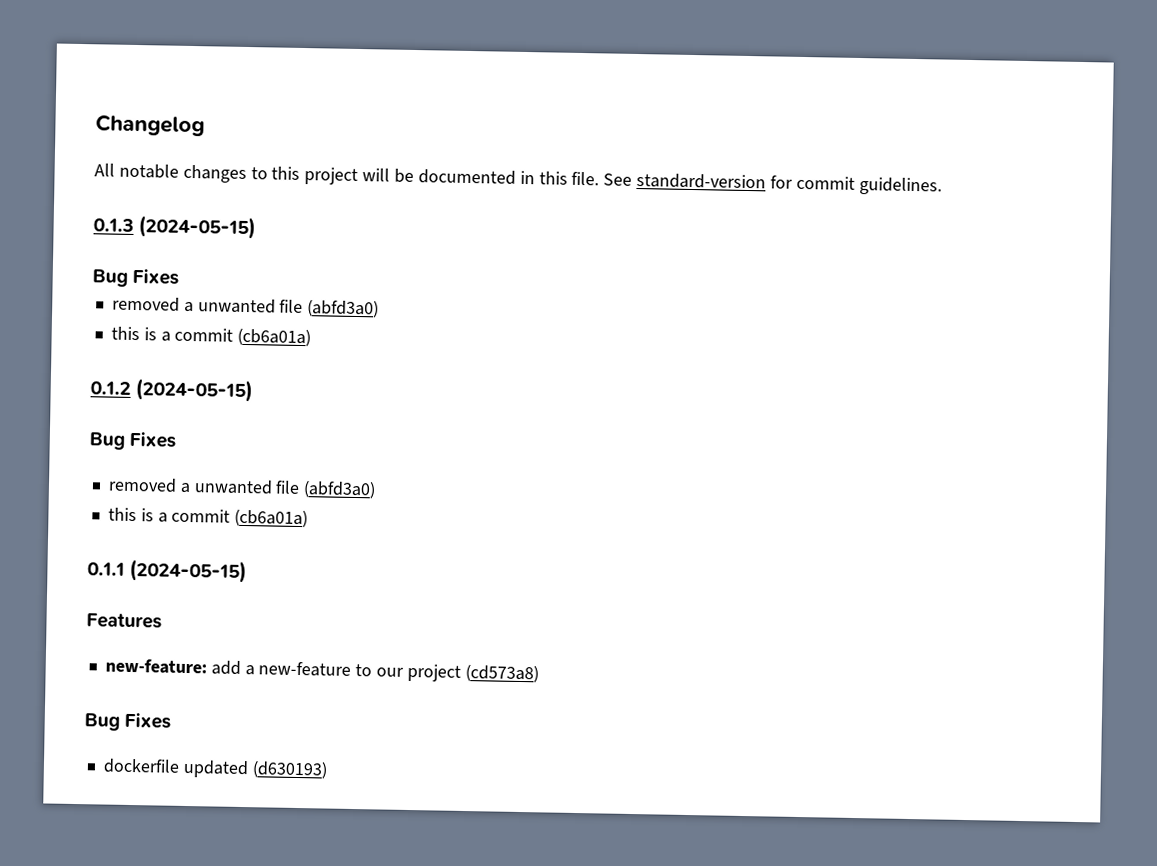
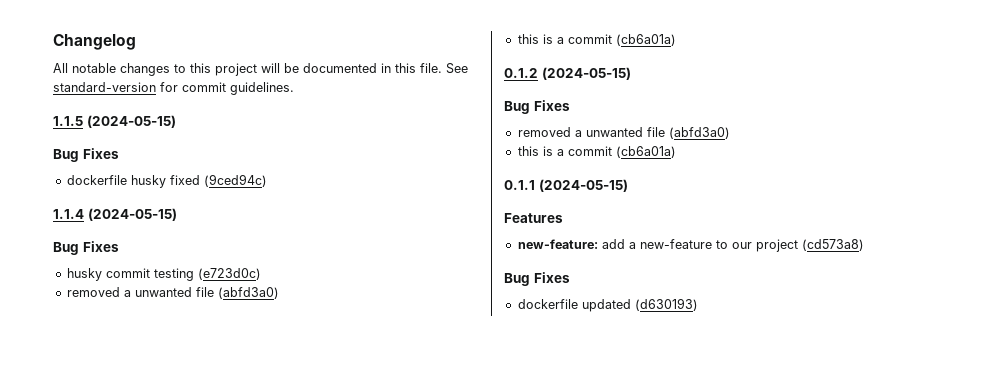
[93,215,257,240] [92,268,180,287] 0.1.3 (2024-05-15) // Bug Fixes -> [53,115,176,128] [53,148,119,162] [66,174,267,188] [53,208,177,221] [53,241,119,255] [66,268,261,281] 1.1.5 (2024-05-15) // Bug Fixes // dockerfile husky fixed (9ced94c) // 1.1.4 (2024-05-15) // Bug Fixes // husky commit testing (e723d0c)

